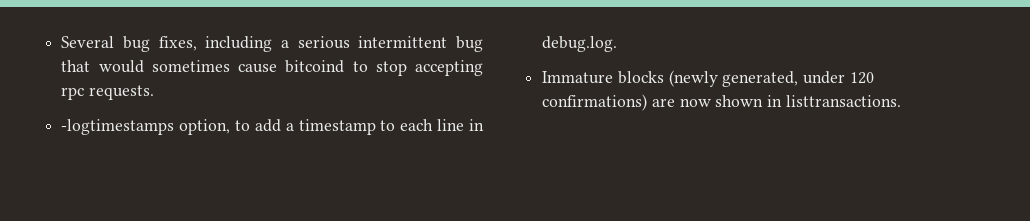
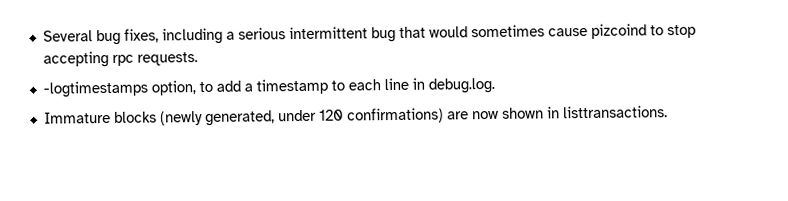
[285,60,345,73] bitcoind -> [590,23,647,39] pizcoind

